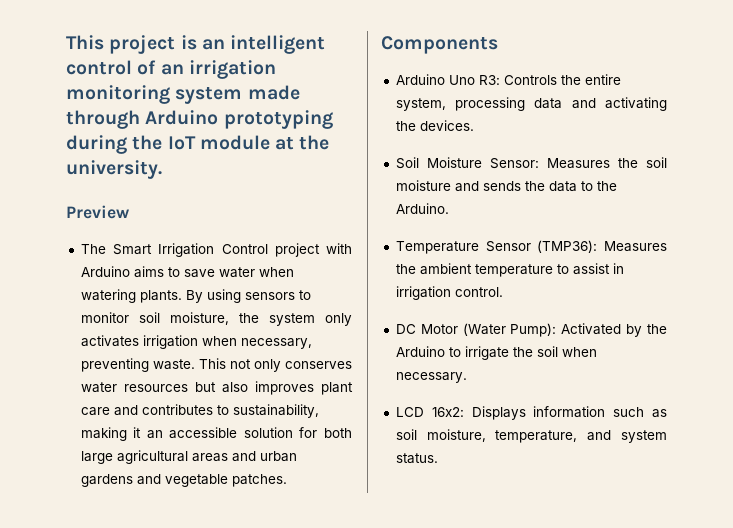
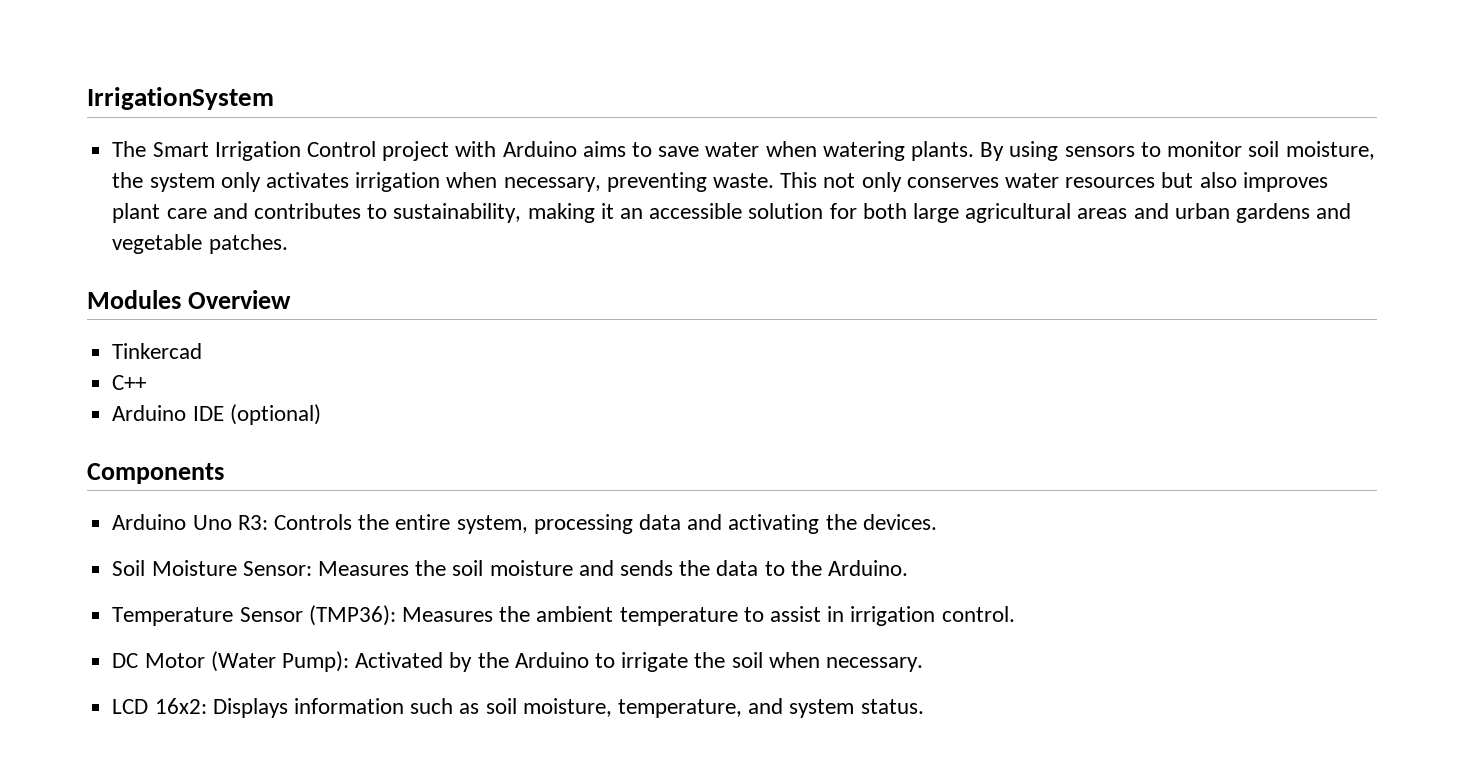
[66,35,326,54] [66,60,276,79] [66,85,300,104] [66,110,333,129] [66,135,330,154] [66,160,162,179] [66,205,129,219] This project is an intelligent control of an irrigation monitoring system made through Arduino prototyping during the IoT module at the university. // Preview -> [87,87,274,110] IrrigationSystem
(287, 480) none -> [87,290,291,309] [112,343,203,359] [112,375,147,390] [112,404,321,425] // Modules Overview // Tinkercad // C++ // Arduino IDE (optional)

